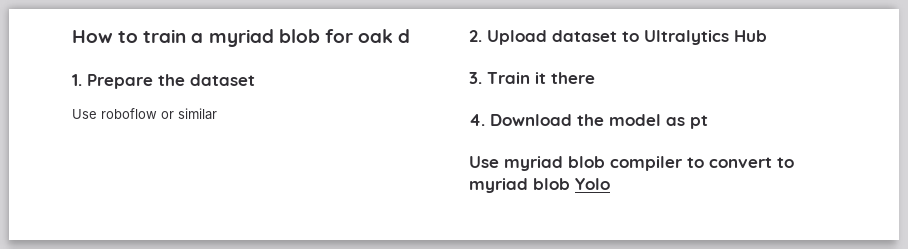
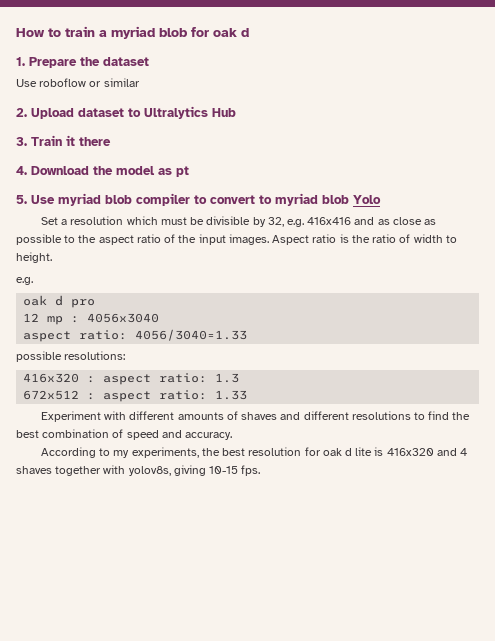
(708, 122) none -> [16,195,27,204] 5.
(610, 184) none -> [40,216,437,227] [16,234,457,245] [16,252,52,263] [16,277,33,285] [23,295,96,308] [23,313,160,325] [23,329,248,342] [16,351,126,362] [23,373,240,385] [23,390,248,402] [40,411,471,422] [16,429,233,440] [40,447,468,458] [16,465,261,476] // Set a resolution which must be divisible by 32, e.g. 416x416 and as close as possible to the aspect ratio of the input images. Aspect ratio is the ratio of width to height. // e.g. // oak d pro // 12 mp : 4056x3040 // aspect ratio: 4056/3040=1.33 // possible resolutions: // 416x320 : aspect ratio: 1.3 // 672x512 : aspect ratio: 1.33 // Experiment with different amounts of shaves and different resolutions to find the best combination of speed and accuracy. // According to my experiments, the best resolution for oak d lite is 416x320 and 4 shaves together with yolov8s, giving 10-15 fps.

